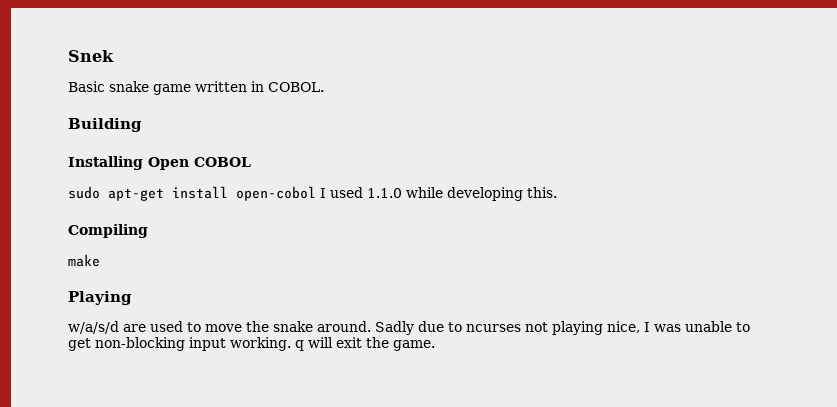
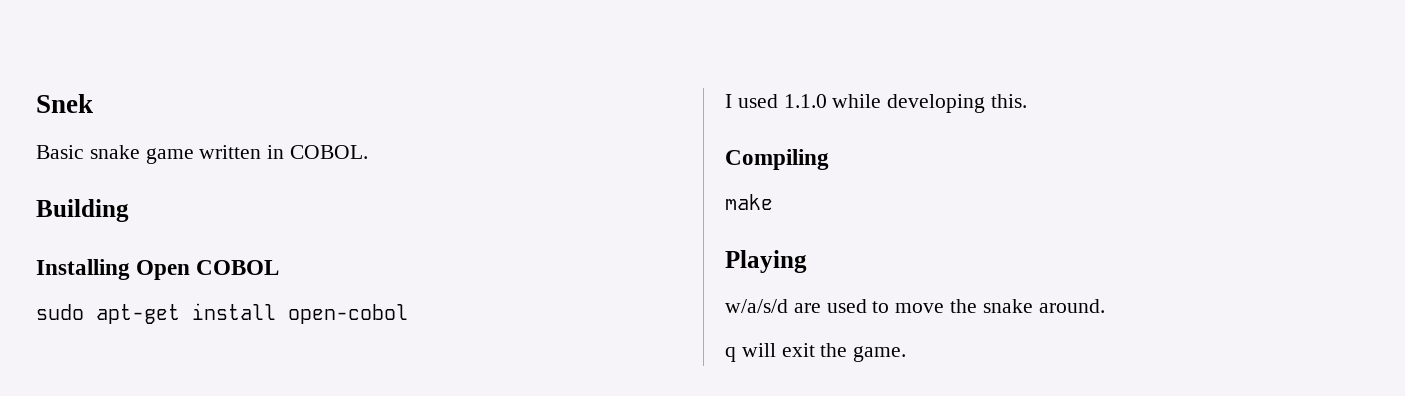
(316, 193) none -> (408, 314) //
[375,321,750,335] [68,337,291,351] Sadly due to ncurses not playing nice, I was unable to get non-blocking input working. -> (1105, 306) //

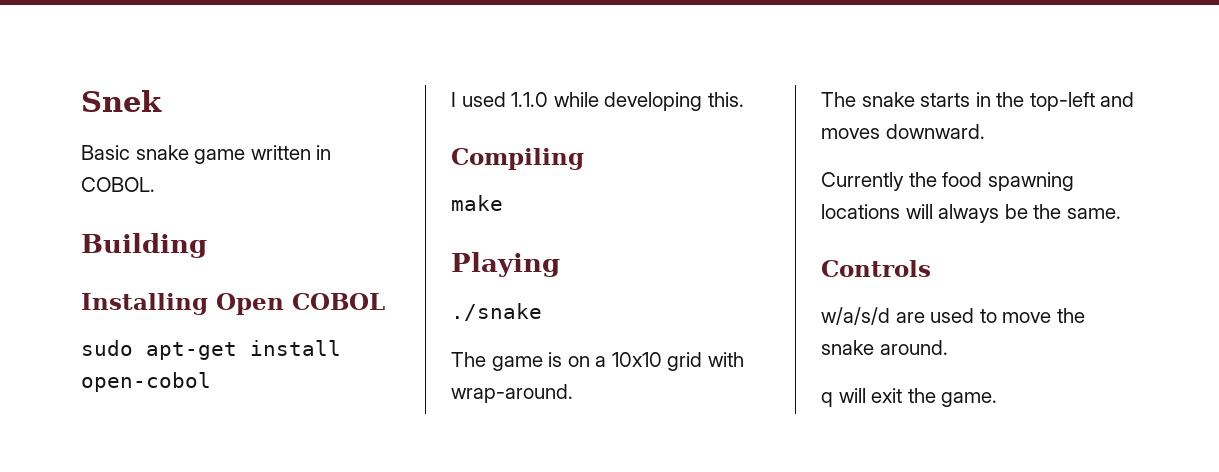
(807, 261) none -> [451,303,542,321] [451,352,744,371] [451,384,573,403] [821,92,1135,111] [821,124,985,139] [821,172,1074,191] [821,204,1121,223] [821,260,931,277] // ./snake // The game is on a 10x10 grid with wrap-around. // The snake starts in the top-left and moves downward. // Currently the food spawning locations will always be the same. // Controls

